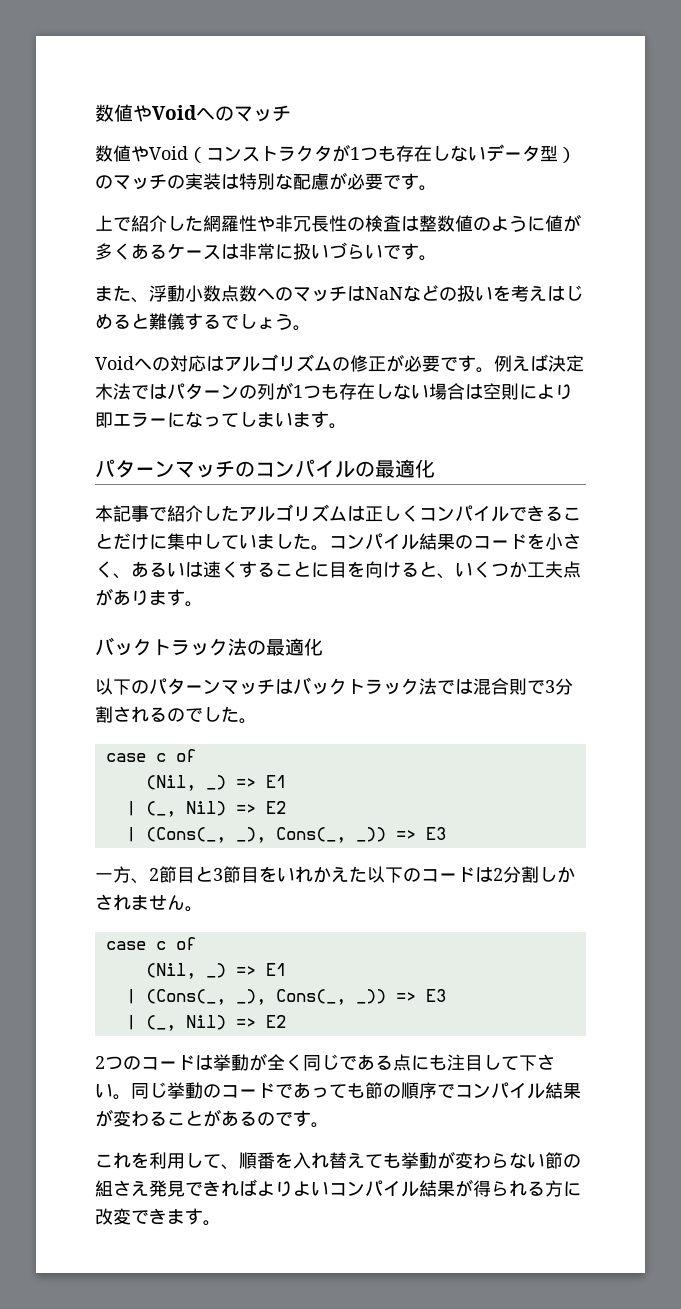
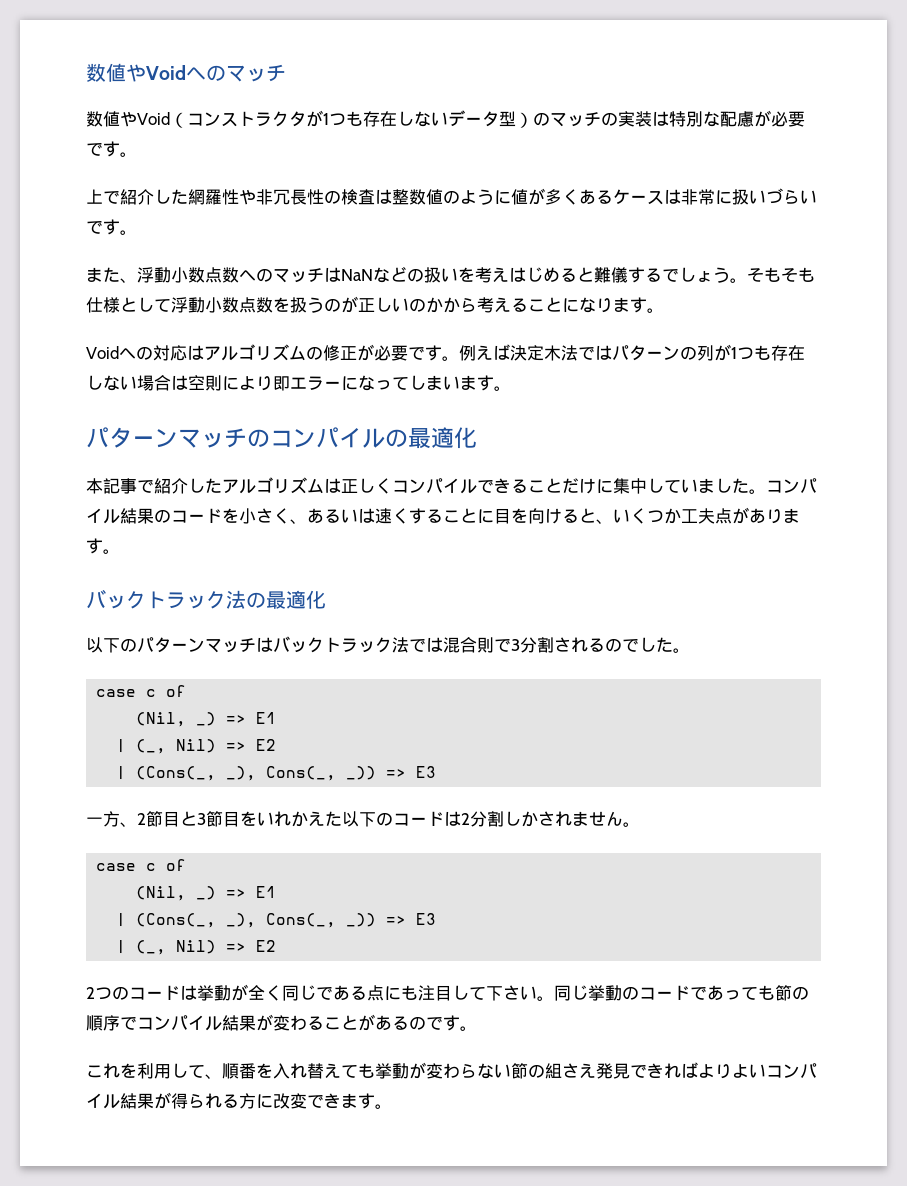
(311, 328) none -> [747,267,815,282] [86,296,664,313] そもそも仕様として浮動小数点数を扱うのが正しいのかから考えることになります。

